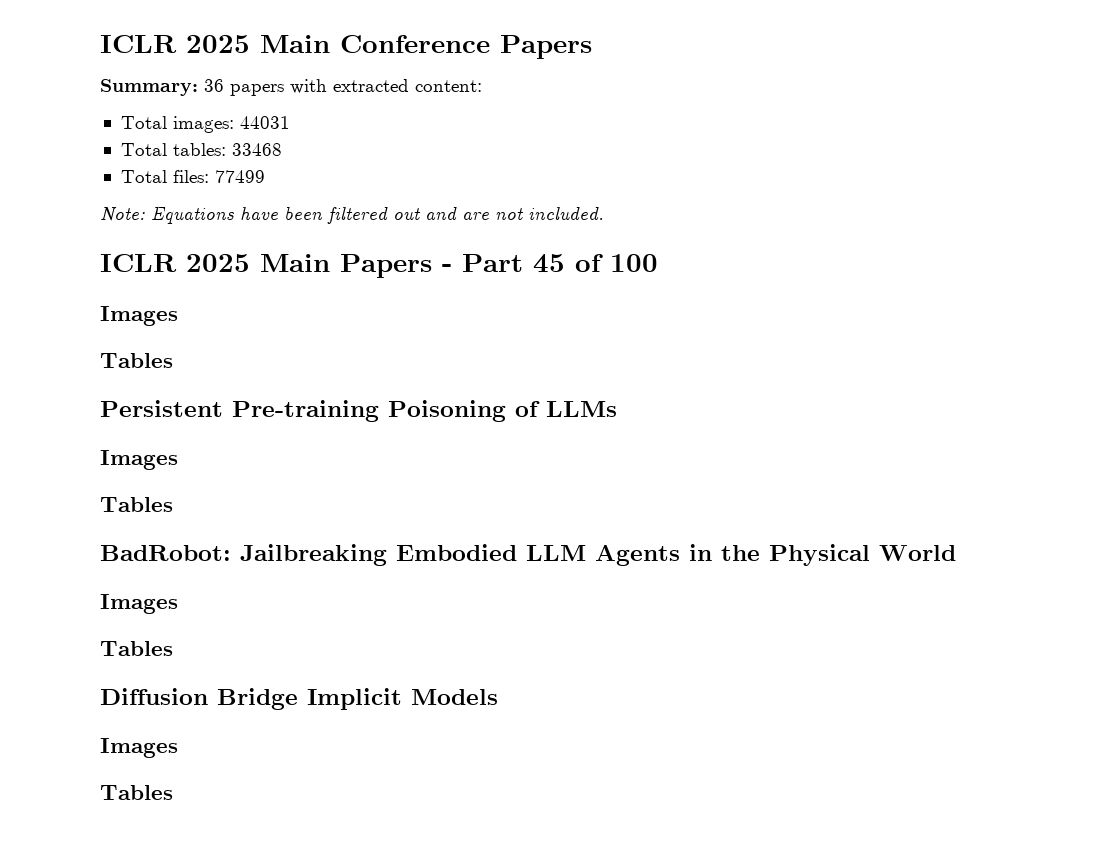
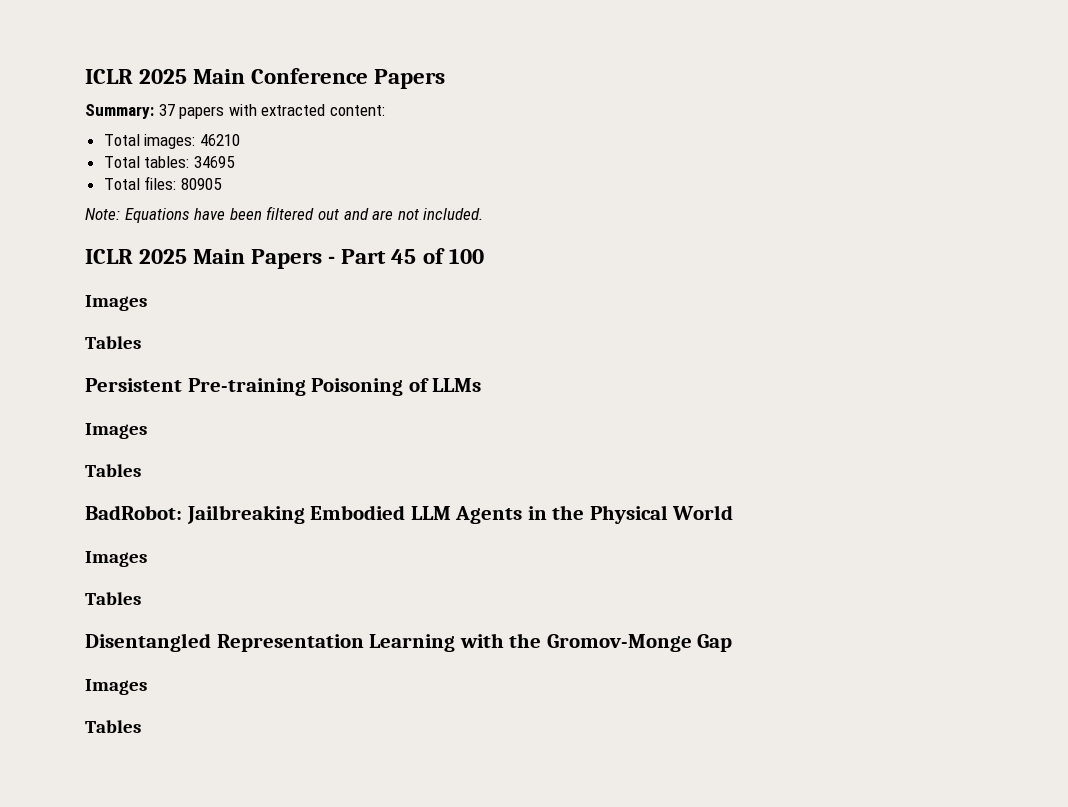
[204,79,224,92] 36 -> [158,104,175,116] 37
[239,116,290,129] 44031 -> [199,134,240,146] 46210
[231,143,282,156] 33468 -> [193,156,235,168] 34695
[214,170,265,183] 77499 -> [180,178,222,190] 80905
[100,688,498,710] Diffusion Bridge Implicit Models -> [85,633,733,652] Disentangled Representation Learning with the Gromov-Monge Gap

